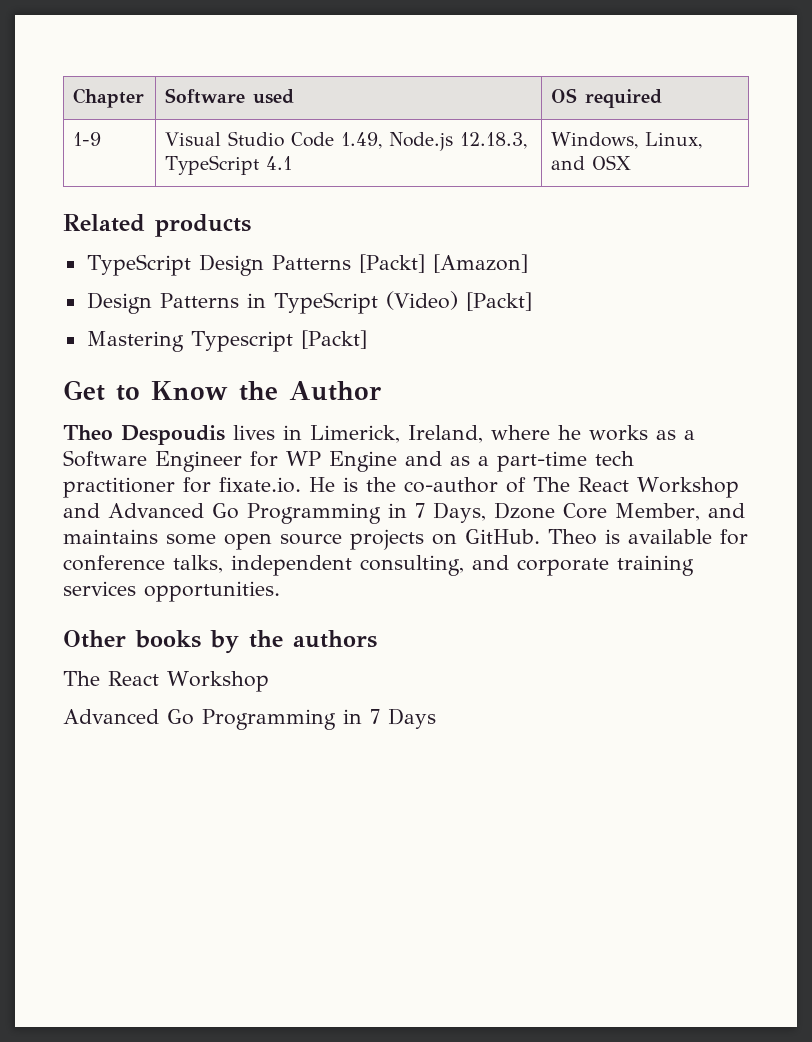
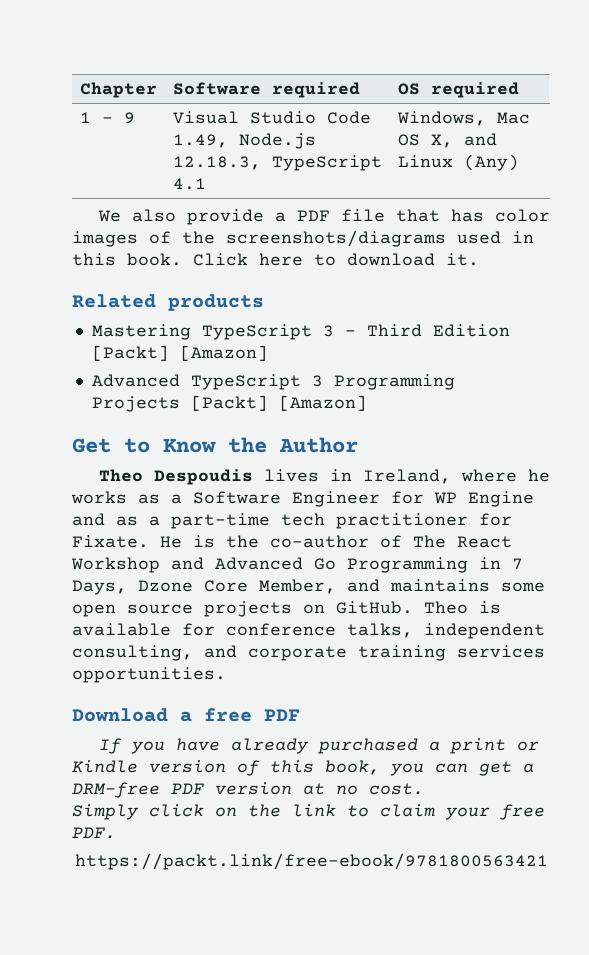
[253,89,295,104] used -> [271,82,360,98] required
[73,132,102,146] 1-9 -> [79,112,135,124] 1 - 9
[645,132,703,149] [551,155,632,170] [63,214,251,237] [86,254,528,276] [86,291,532,314] [86,330,367,352] Linux, and OSX // Related products // TypeScript Design Patterns [Packt] [Amazon] // Design Patterns in TypeScript (Video) [Packt] // Mastering Typescript [Packt] -> [496,112,530,124] [397,133,497,148] [397,154,519,171] [97,209,550,225] [72,230,534,247] [72,253,479,266] [72,294,264,311] [91,324,510,340] [91,345,268,361] [91,374,455,390] [91,395,367,412] Mac OS X, and Linux (Any) // We also provide a PDF file that has color images of the screenshots/diagrams used in this book. Click here to download it. // Related products // Mastering TypeScript 3 - Third Edition [Packt] [Amazon] // Advanced TypeScript 3 Programming Projects [Packt] [Amazon]
[310,425,400,443] Limerick, -> (352, 475) none
[219,477,301,493] fixate.io. -> [72,535,149,548] Fixate.
[63,630,377,654] [63,671,269,692] [63,708,436,730] Other books by the authors // The React Workshop // Advanced Go Programming in 7 Days -> [72,708,300,722] [98,738,539,754] [72,760,534,776] [72,782,424,798] [72,804,545,820] [72,827,116,839] [74,853,548,870] Download a free PDF // If you have already purchased a print or Kindle version of this book, you can get a DRM-free PDF version at no cost. // Simply click on the link to claim your free PDF. // https://packt.link/free-ebook/9781800563421

